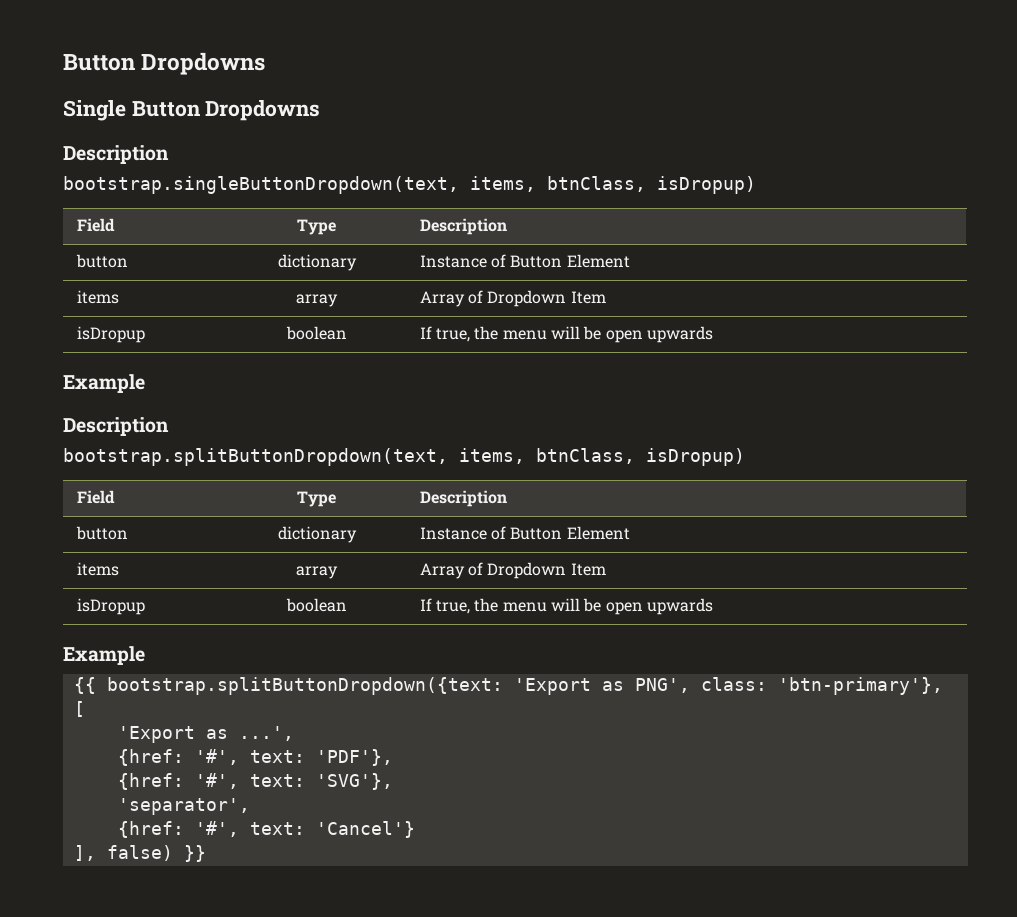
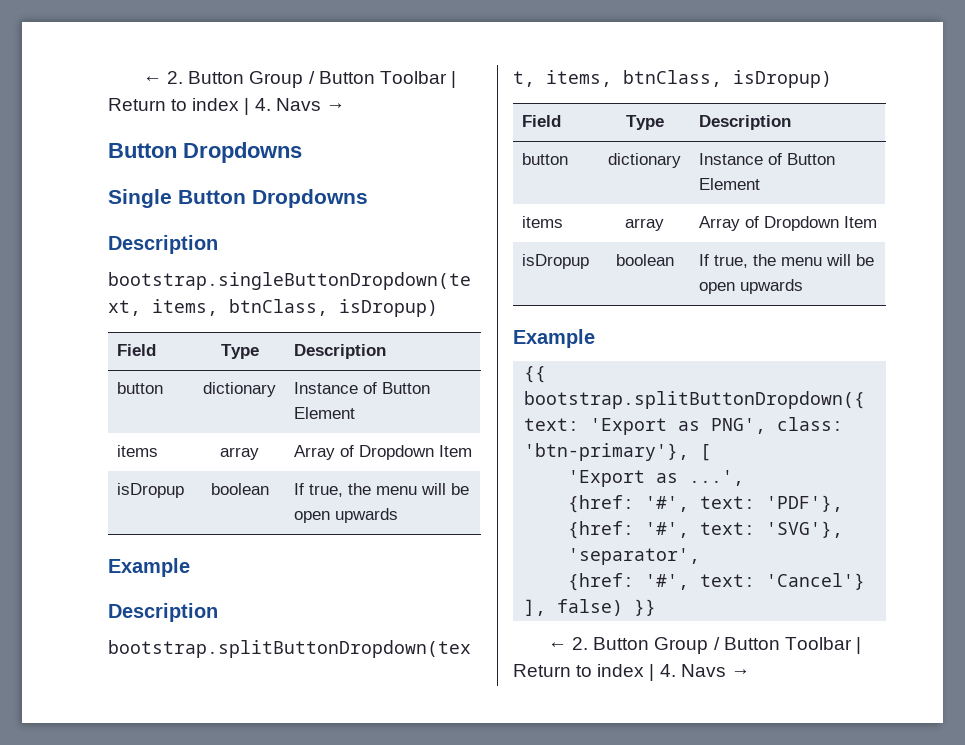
(63, 62) none -> [143,71,456,88] [108,98,345,115] ← 2. Button Group / Button Toolbar | Return to index | 4. Navs → //
(206, 853) none -> [548,637,861,654] [513,664,750,681] // ← 2. Button Group / Button Toolbar | Return to index | 4. Navs →

